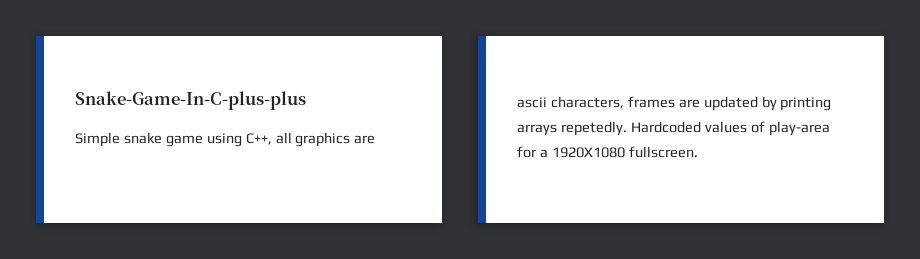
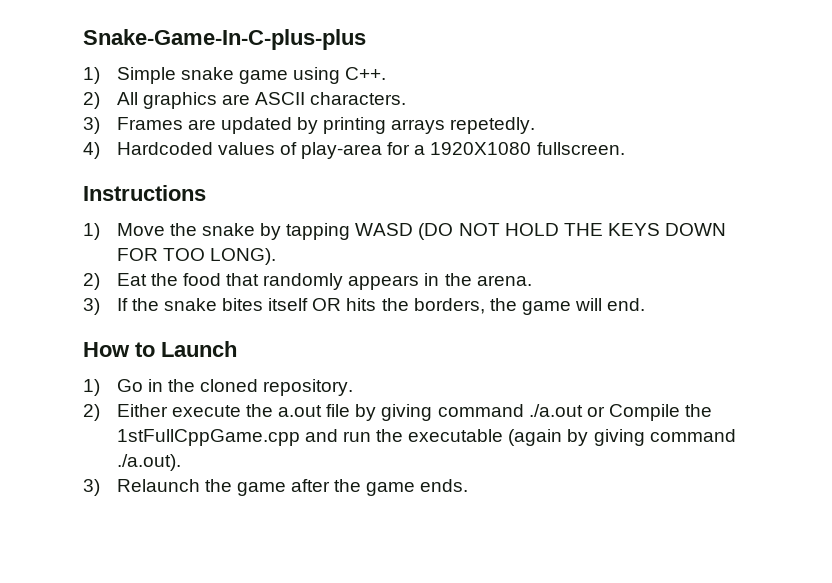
(306, 100) none -> [83,67,100,84] 1)
[245,132,376,147] [517,96,675,109] C++, all graphics are ascii characters, frames -> [345,67,387,80] [83,92,407,109] [83,117,183,134] C++. // 2) All graphics are ASCII characters. // 3) Frames
(627, 128) none -> [83,142,100,159] // 4)
(698, 152) none -> [83,185,206,201] [83,223,727,240] [116,248,276,265] [83,273,532,290] [83,298,646,315] [83,341,237,357] [83,379,354,396] [83,404,713,421] [116,429,736,446] [116,454,181,471] [83,479,469,496] // Instructions // 1) Move the snake by tapping WASD (DO NOT HOLD THE KEYS DOWN FOR TOO LONG). // 2) Eat the food that randomly appears in the arena. // 3) If the snake bites itself OR hits the borders, the game will end. // How to Launch // 1) Go in the cloned repository. // 2) Either execute the a.out file by giving command ./a.out or Compile the 1stFullCppGame.cpp and run the executable (again by giving command ./a.out). // 3) Relaunch the game after the game ends.

